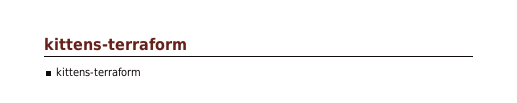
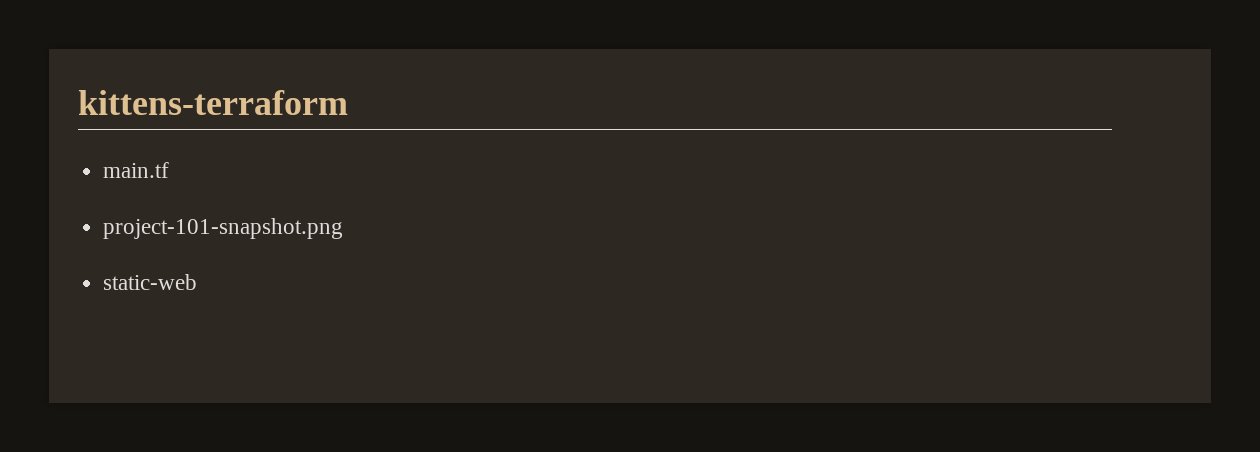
[56,67,142,77] kittens-terraform -> [103,162,170,178] [103,218,344,239] [103,274,198,290] main.tf // project-101-snapshot.png // static-web

